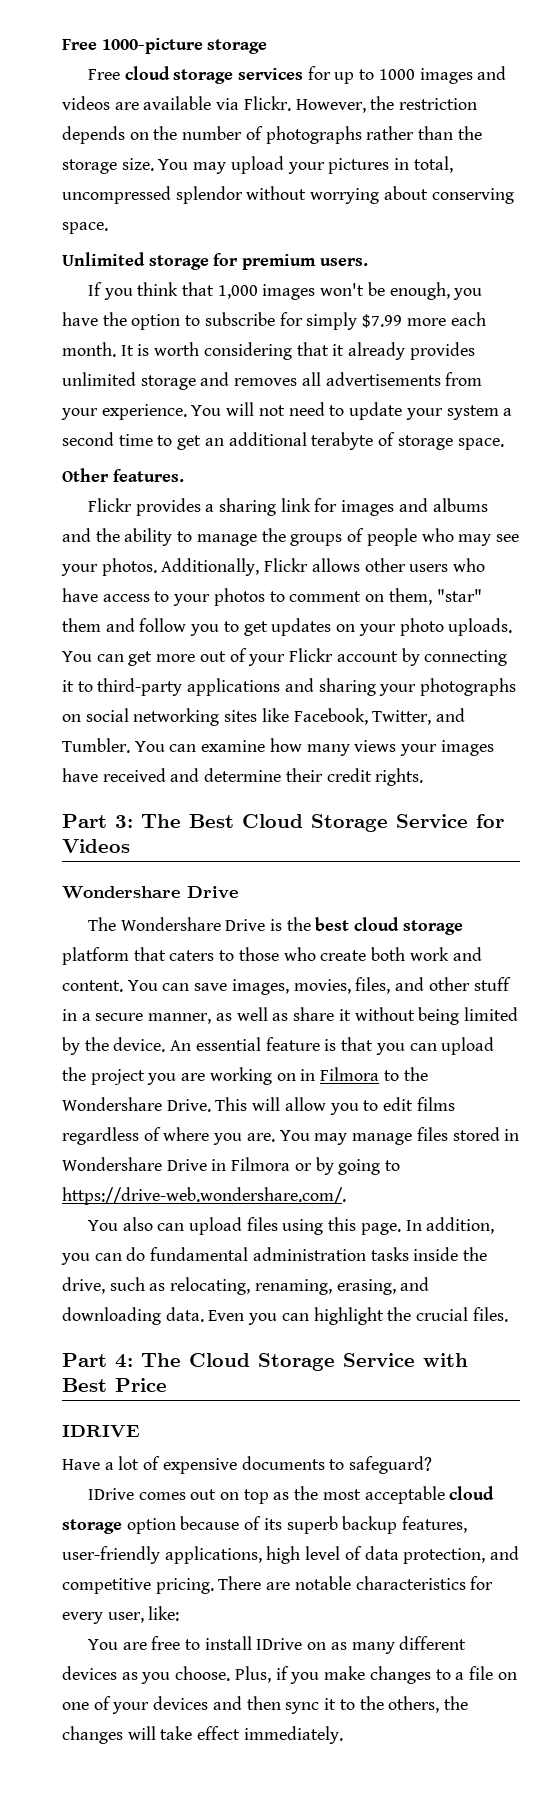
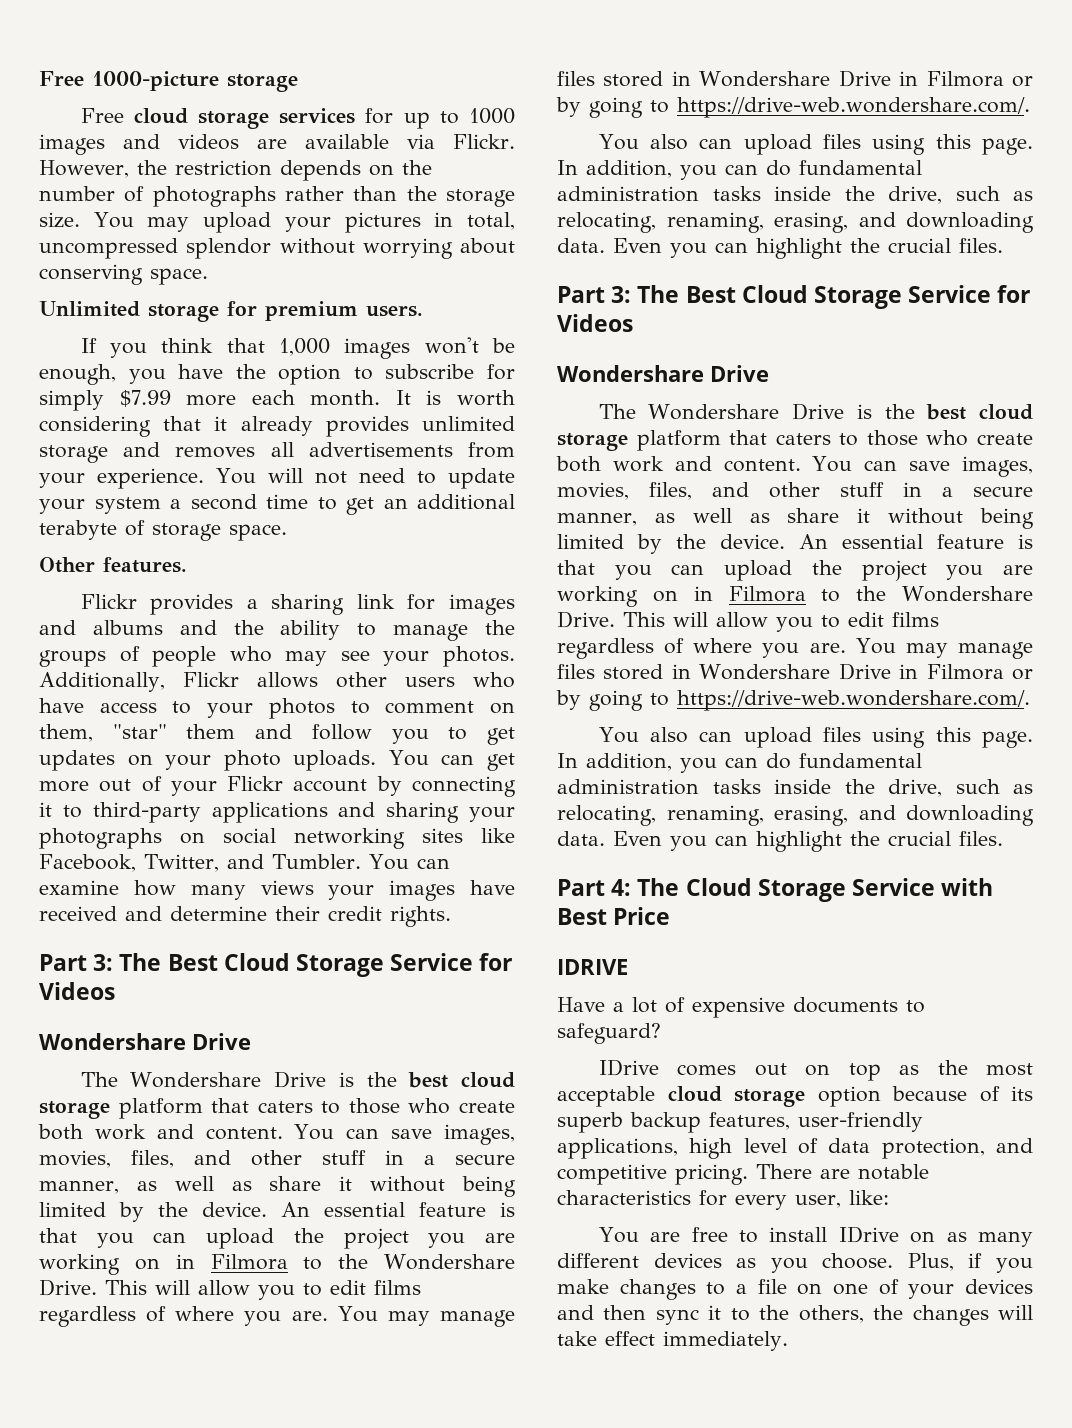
(508, 1314) none -> [557,285,1031,309] [557,314,633,332] [557,365,769,382] [598,403,1033,420] [557,430,1033,451] [556,456,1033,477] [557,482,1033,500] [557,508,1034,529] [557,534,1033,554] [557,560,1033,581] [557,586,1034,607] [557,611,939,632] [557,638,1033,659] [557,663,1033,680] [556,690,1030,711] [598,727,1033,748] [557,753,922,773] [557,779,1033,797] [557,805,1034,826] [557,831,1003,852] // Part 3: The Best Cloud Storage Service for Videos // Wondershare Drive // The Wondershare Drive is the best cloud storage platform that caters to those who create both work and content. You can save images, movies, files, and other stuff in a secure manner, as well as share it without being limited by the device. An essential feature is that you can upload the project you are working on in Filmora to the Wondershare Drive. This will allow you to edit films regardless of where you are. You may manage files stored in Wondershare Drive in Filmora or by going to https://drive-web.wondershare.com/. // You also can upload files using this page. In addition, you can do fundamental administration tasks inside the drive, such as relocating, renaming, erasing, and downloading data. Even you can highlight the crucial files.

